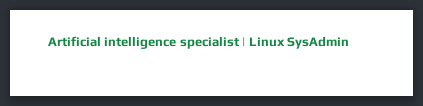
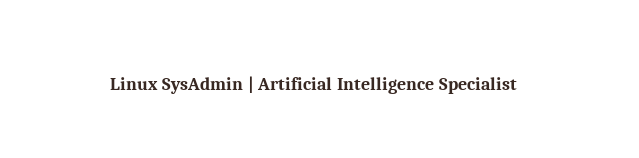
[47,36,350,49] Artificial intelligence specialist | Linux SysAdmin -> [110,76,517,94] Linux SysAdmin | Artificial Intelligence Specialist

